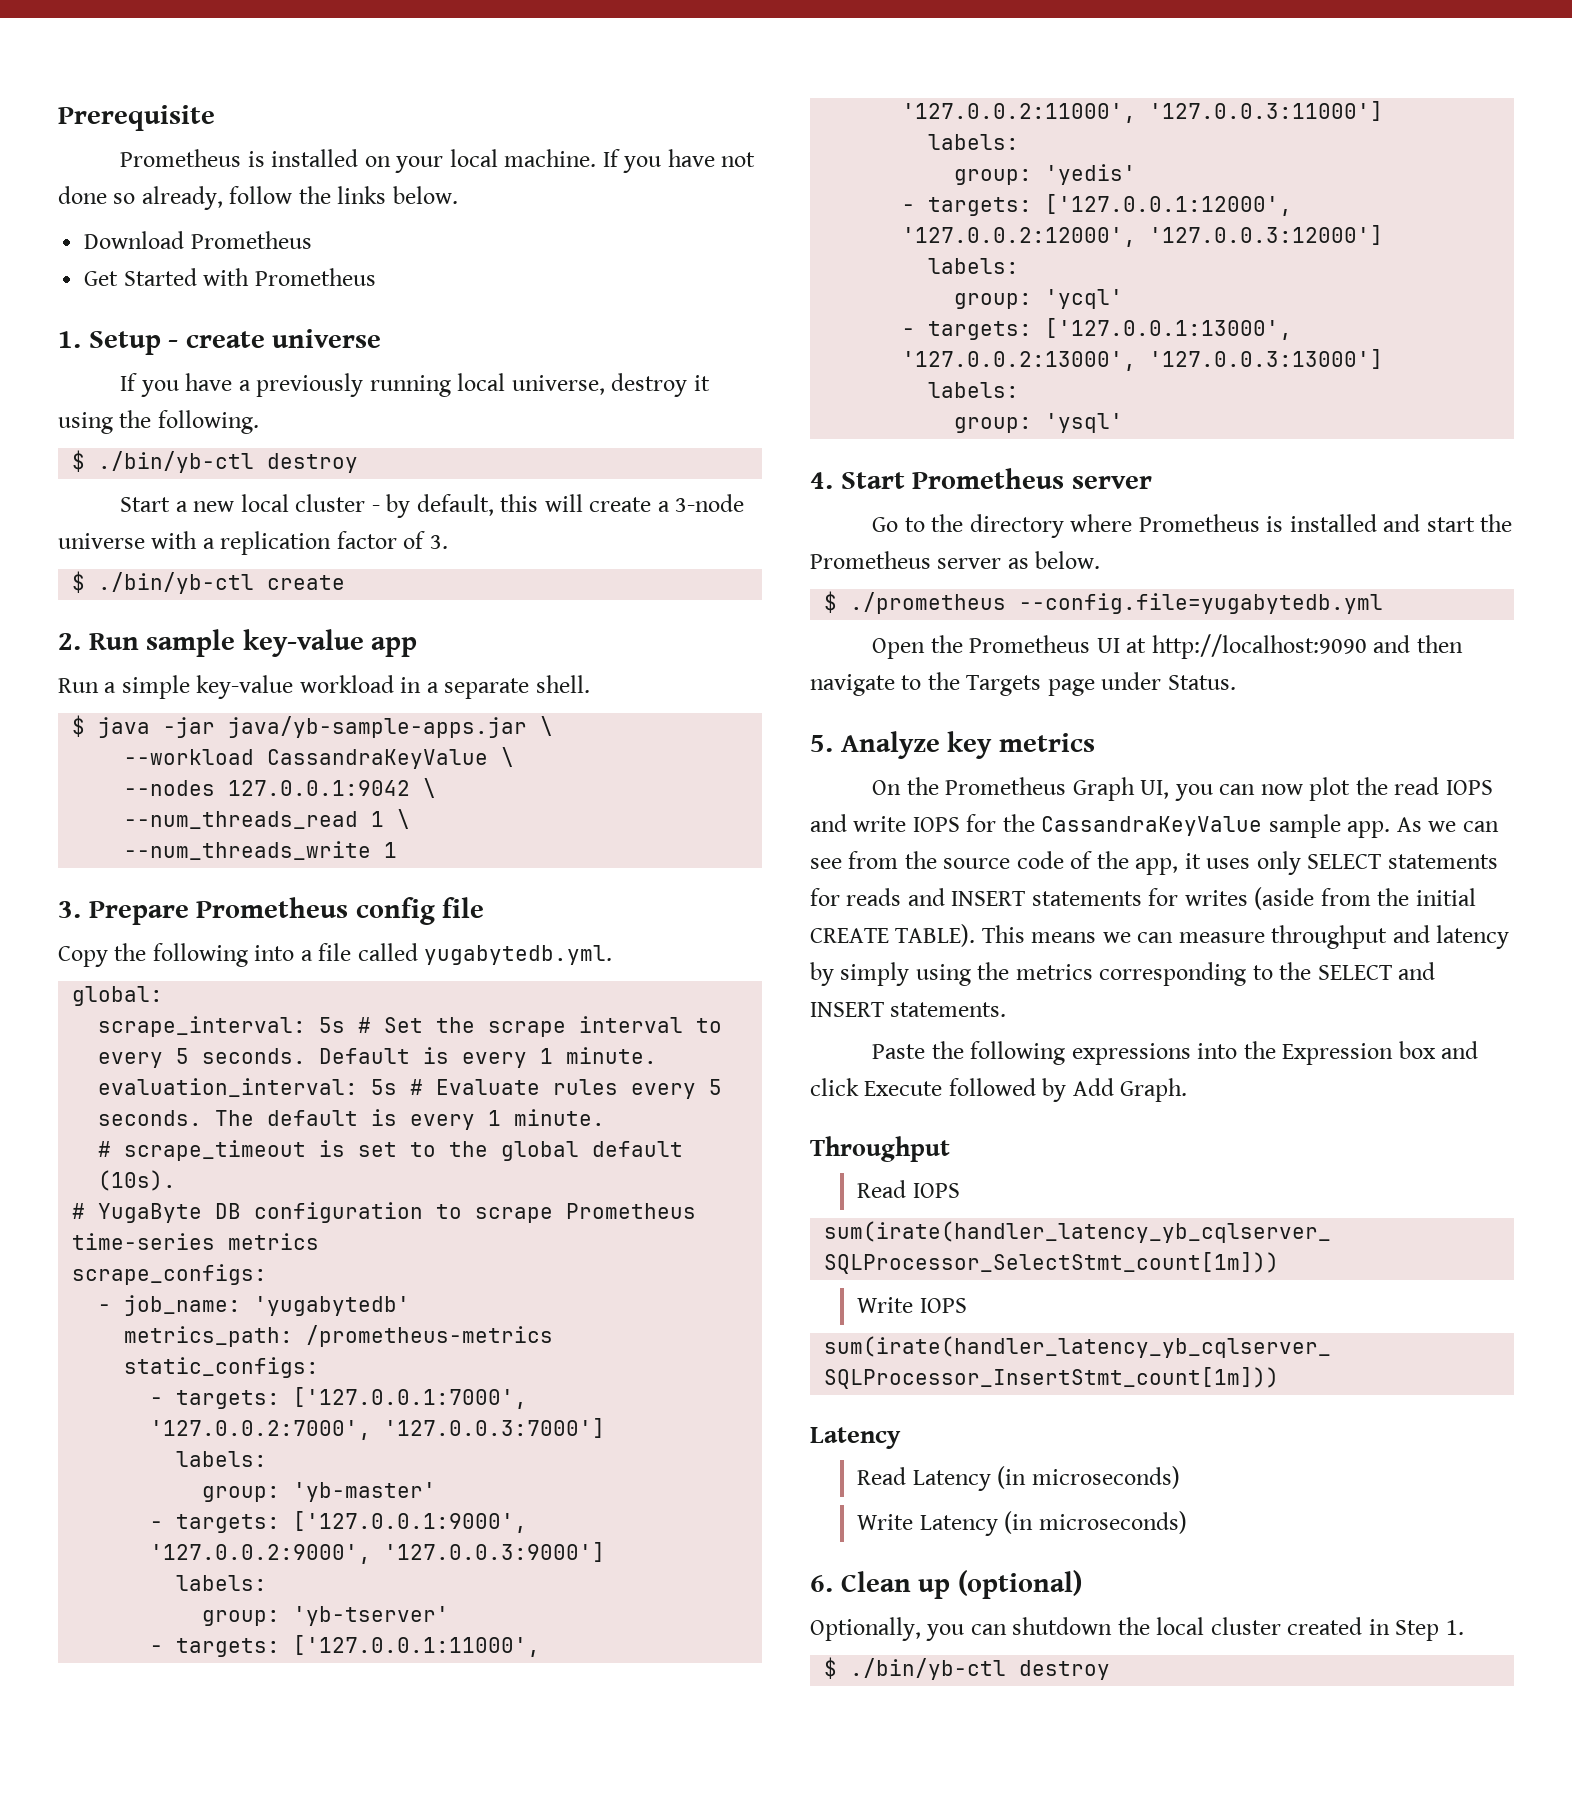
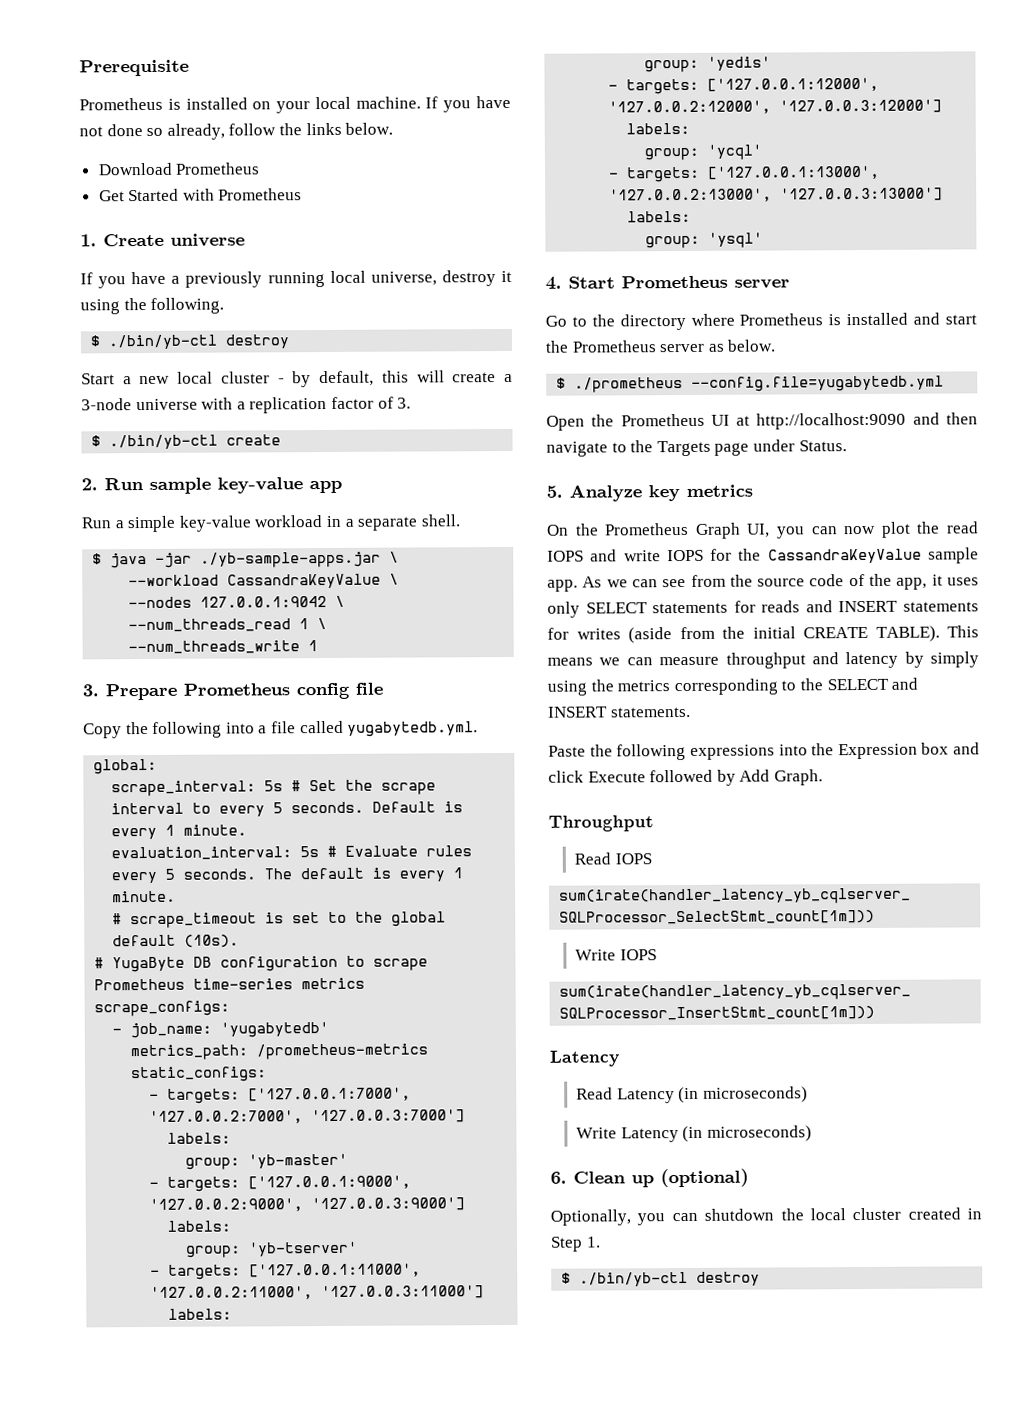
[88,331,265,355] Setup - create -> [103,233,164,247] Create
[228,716,528,738] java/yb-sample-apps.jar -> [200,551,382,568] ./yb-sample-apps.jar

